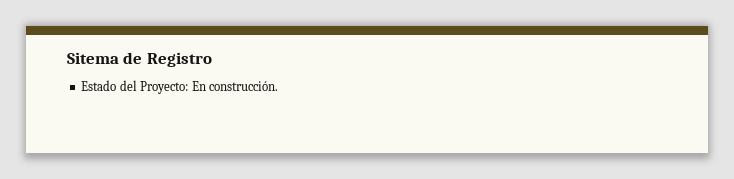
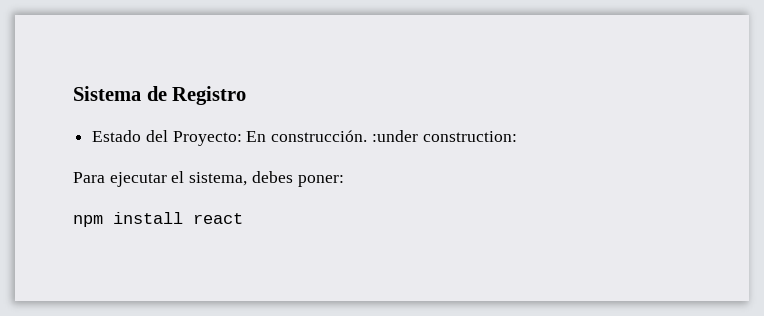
[67,52,119,64] Sitema -> [73,86,141,101] Sistema
(279, 86) none -> [371,130,517,142] [73,171,344,187] [73,212,243,227] :under construction: // Para ejecutar el sistema, debes poner: // npm install react

